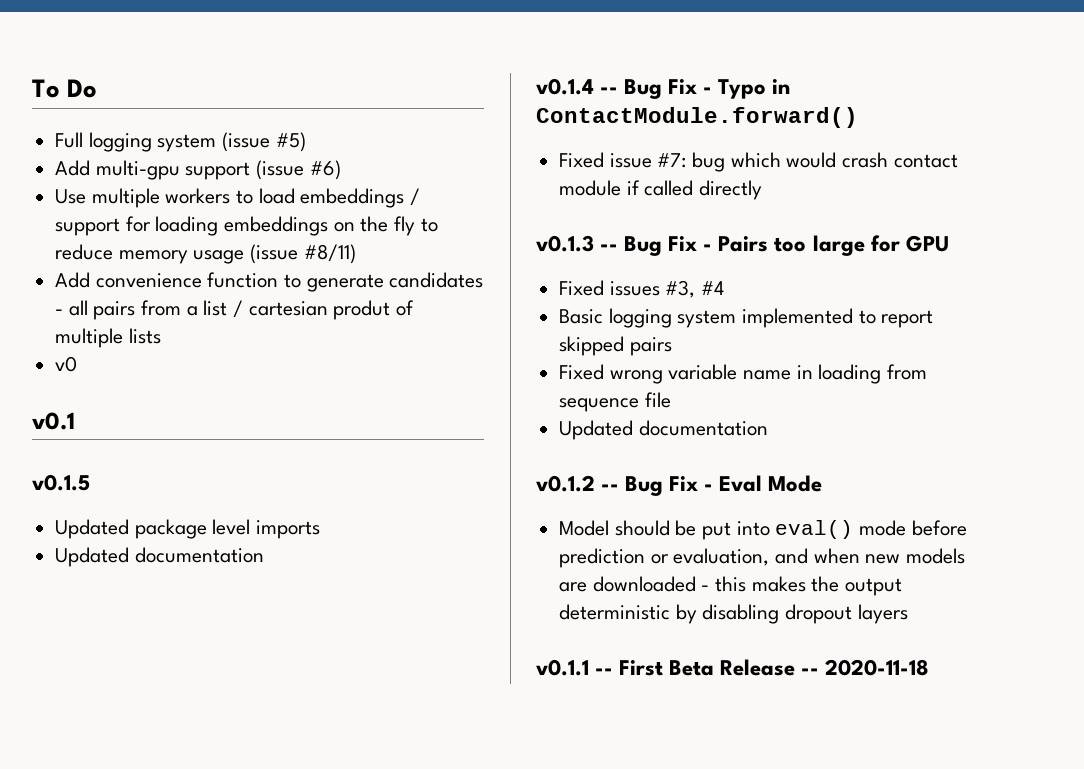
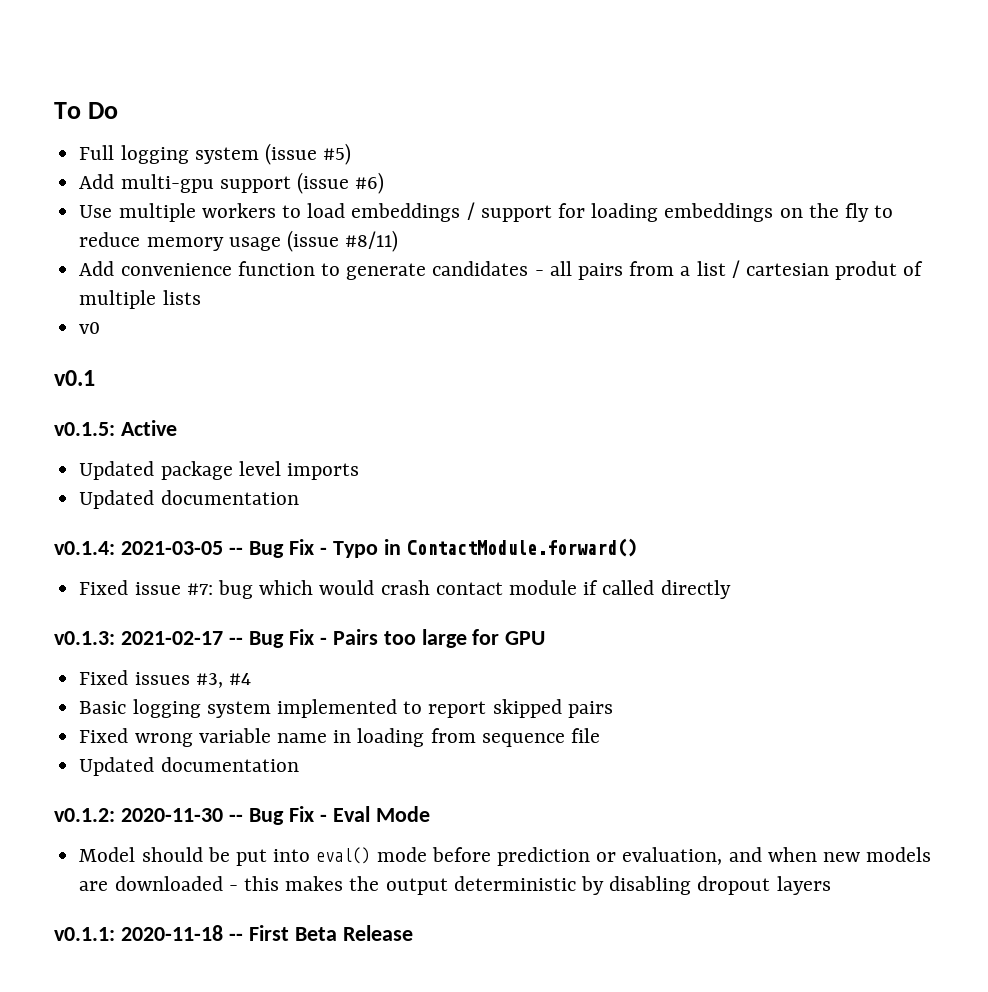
[32,474,90,491] v0.1.5 -> [54,420,177,436] v0.1.5: Active
[536,78,594,95] v0.1.4 -> [54,541,223,555] v0.1.4: 2021-03-05
[536,235,594,252] v0.1.3 -> [54,631,223,645] v0.1.3: 2021-02-17
[536,475,595,492] v0.1.2 -> [54,808,223,822] v0.1.2: 2020-11-30
[536,659,589,676] v0.1.1 -> [54,925,223,941] v0.1.1: 2020-11-18
[801,659,930,676] -- 2020-11-18 -> (413, 933) none

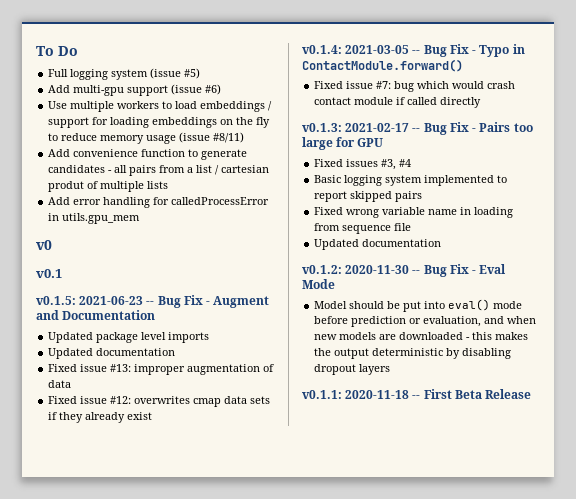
[79,322,101,334] [54,370,95,386] [54,420,177,436] v0 // v0.1 // v0.1.5: Active -> [48,197,270,208] [48,213,141,224] [36,240,52,250] [36,269,62,278] [36,295,270,308] [36,310,156,320] Add error handling for calledProcessError in utils.gpu_mem // v0 // v0.1 // v0.1.5: 2021-06-23 -- Bug Fix - Augment and Documentation
(299, 497) none -> [48,364,275,375] [48,380,72,388] [48,396,271,407] [48,412,153,423] // Fixed issue #13: improper augmentation of data // Fixed issue #12: overwrites cmap data sets if they already exist

